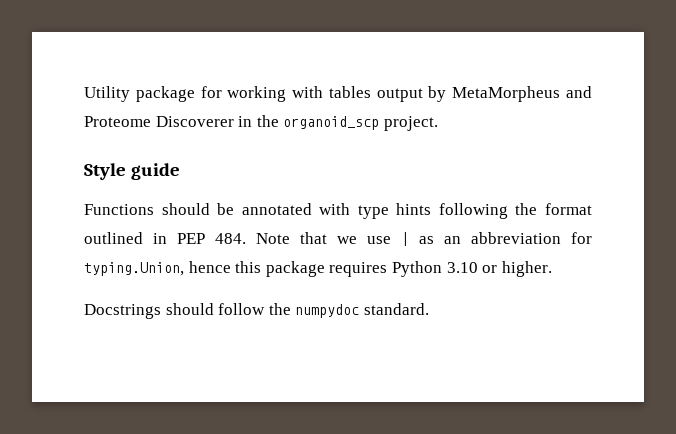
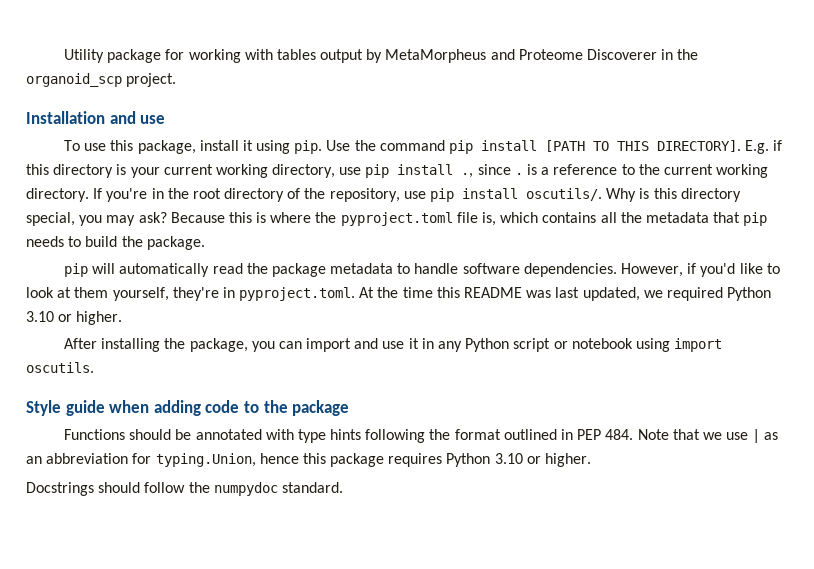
[84,163,181,180] Style guide -> [26,111,166,124] [63,140,783,154] [26,164,769,178] [26,188,741,202] [26,212,768,226] [26,236,205,250] [63,263,780,277] [26,287,772,301] [26,311,123,325] [63,338,723,352] [26,362,94,373] [26,400,350,416] Installation and use // To use this package, install it using pip. Use the command pip install [PATH TO THIS DIRECTORY]. E.g. if this directory is your current working directory, use pip install ., since . is a reference to the current working directory. If you're in the root directory of the repository, use pip install oscutils/. Why is this directory special, you may ask? Because this is where the pyproject.toml file is, which contains all the metadata that pip needs to build the package. // pip will automatically read the package metadata to handle software dependencies. However, if you'd like to look at them yourself, they're in pyproject.toml. At the time this README was last updated, we required Python 3.10 or higher. // After installing the package, you can import and use it in any Python script or notebook using import oscutils. // Style guide when adding code to the package

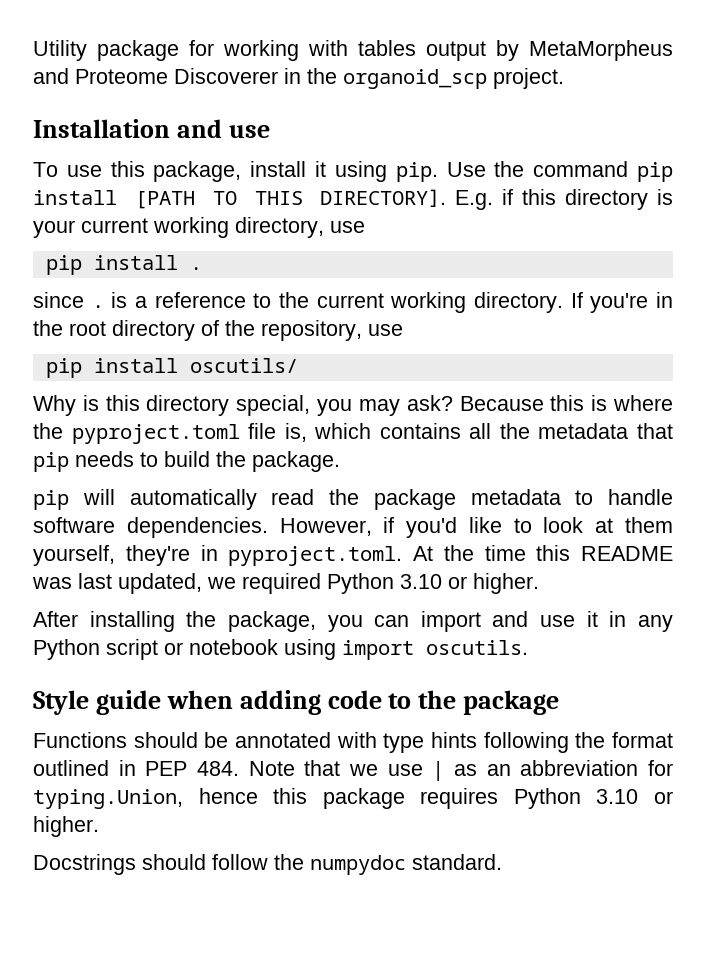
[365,164,474,178] pip install ., -> [45,255,202,275] // pip install . //
[430,188,603,202] pip install oscutils/. -> [45,358,298,378] // pip install oscutils/ //

